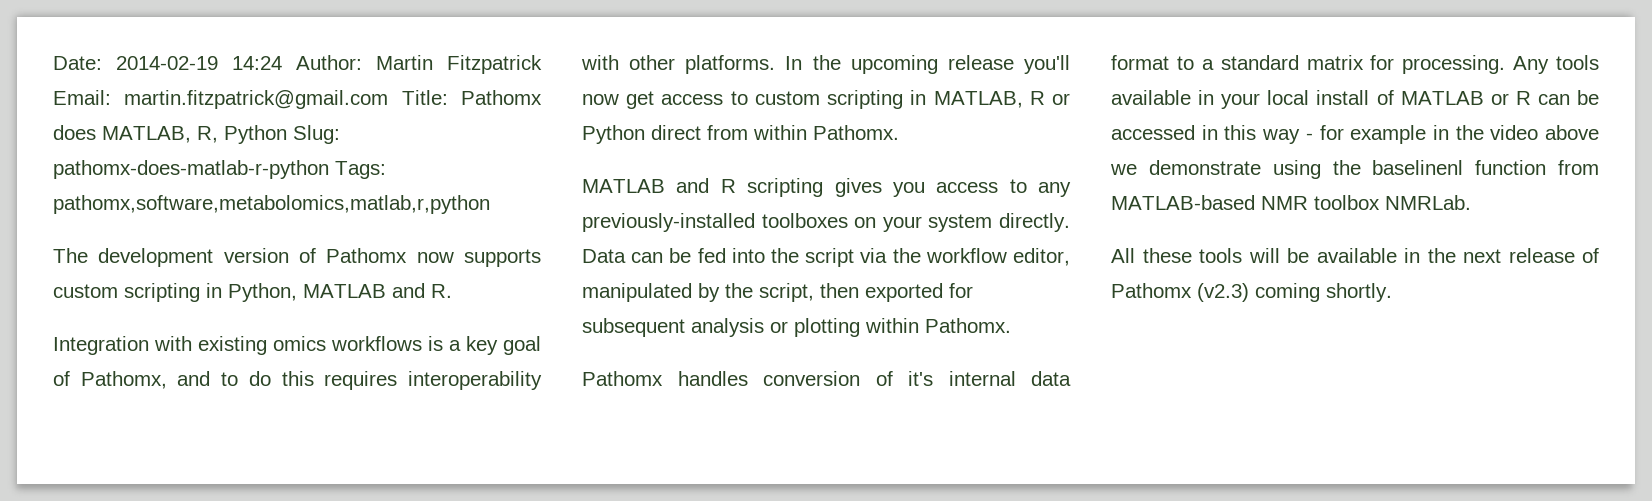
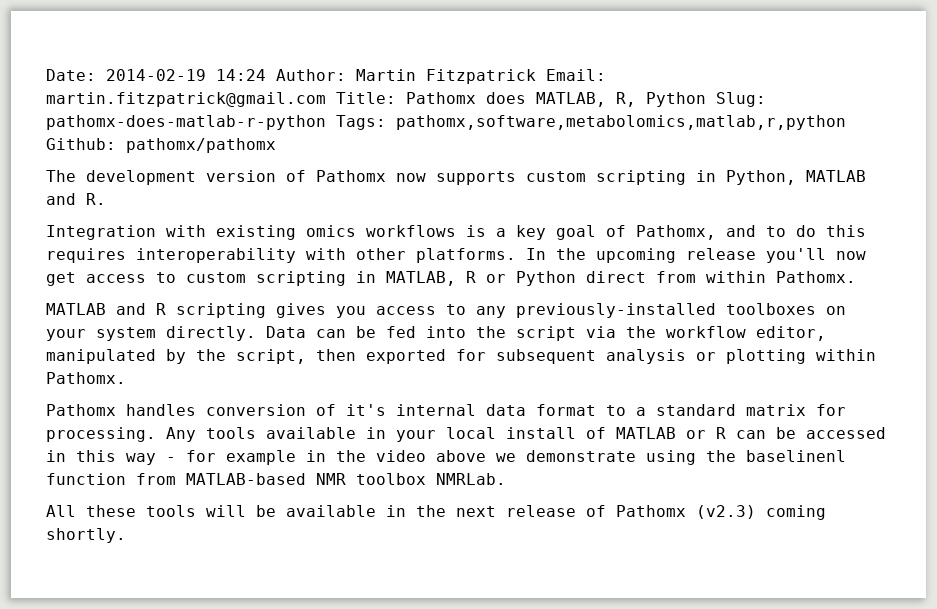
(490, 204) none -> [46,138,276,153] Github: pathomx/pathomx

